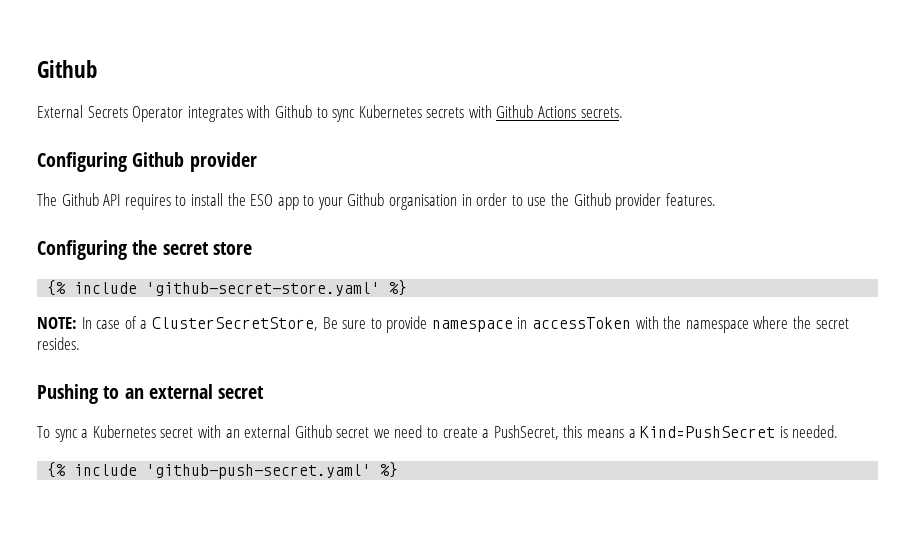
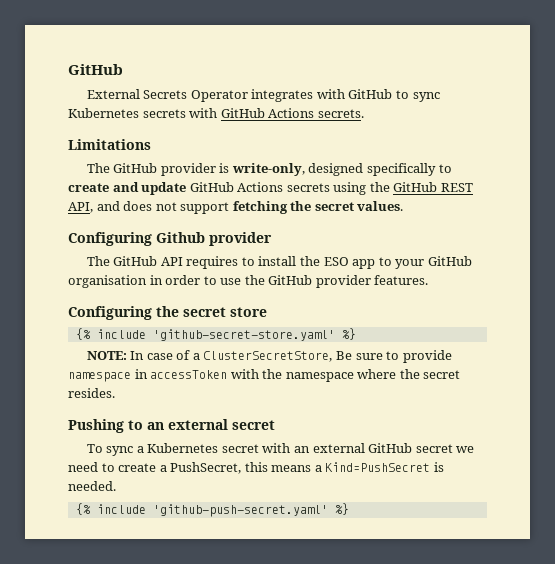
[37,60,97,78] Github -> [68,64,123,75] GitHub
[274,105,312,118] Github -> [348,89,393,99] GitHub
[496,105,534,118] Github -> [220,108,265,118] GitHub
(623, 112) none -> [68,139,151,150] [86,163,452,176] [68,182,473,195] [68,201,404,214] // Limitations // The GitHub provider is write-only, designed specifically to create and update GitHub Actions secrets using the GitHub REST API, and does not support fetching the secret values.
[61,193,99,206] Github -> [113,256,158,266] GitHub
[347,193,385,206] Github -> [427,256,472,266] GitHub
[573,193,611,206] Github -> [268,275,313,285] GitHub
[294,425,332,438] Github -> [368,443,413,453] GitHub

